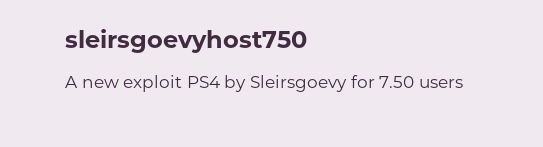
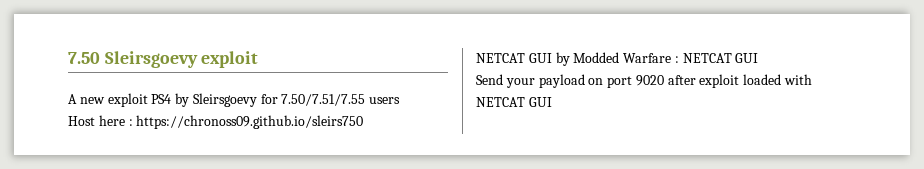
[65,29,307,53] sleirsgoevyhost750 -> [68,51,259,68] 7.50 Sleirsgoevy exploit
[379,76,415,88] 7.50 -> [281,94,366,106] 7.50/7.51/7.55
(463, 83) none -> [68,115,364,129] [476,52,759,66] [476,74,813,88] [476,97,552,107] // Host here : https://chronoss09.github.io/sleirs750 // NETCAT GUI by Modded Warfare : NETCAT GUI // Send your payload on port 9020 after exploit loaded with NETCAT GUI

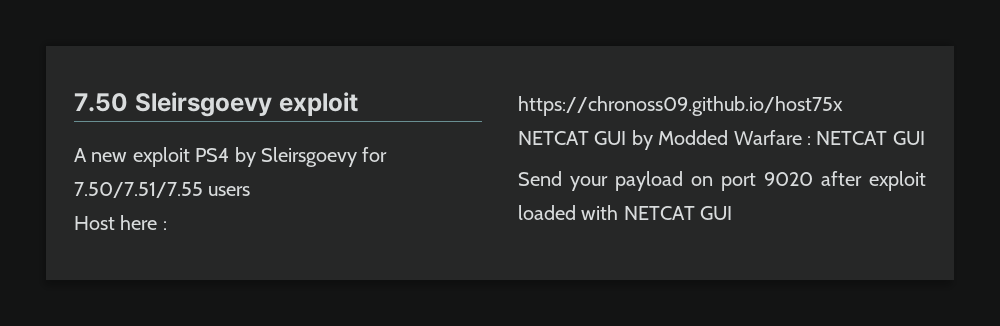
[136,115,364,129] https://chronoss09.github.io/sleirs750 -> [518,96,843,116] https://chronoss09.github.io/host75x

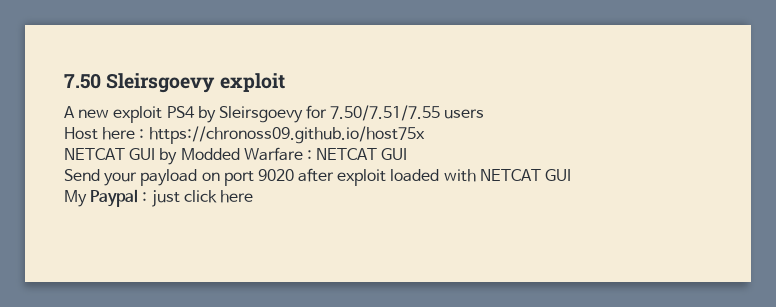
(733, 213) none -> [64,189,253,207] // My Paypal : just click here

